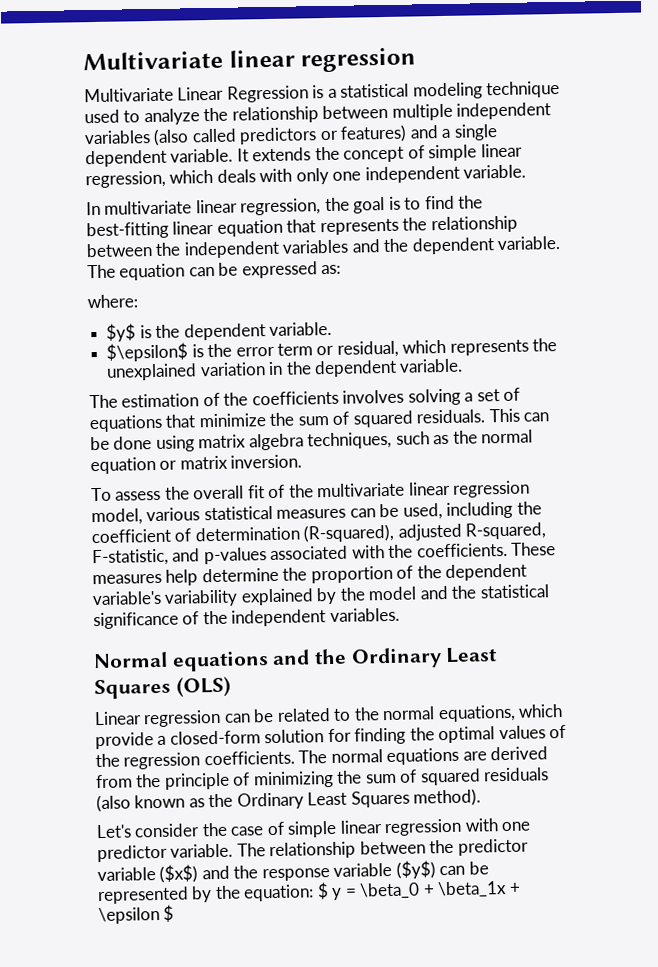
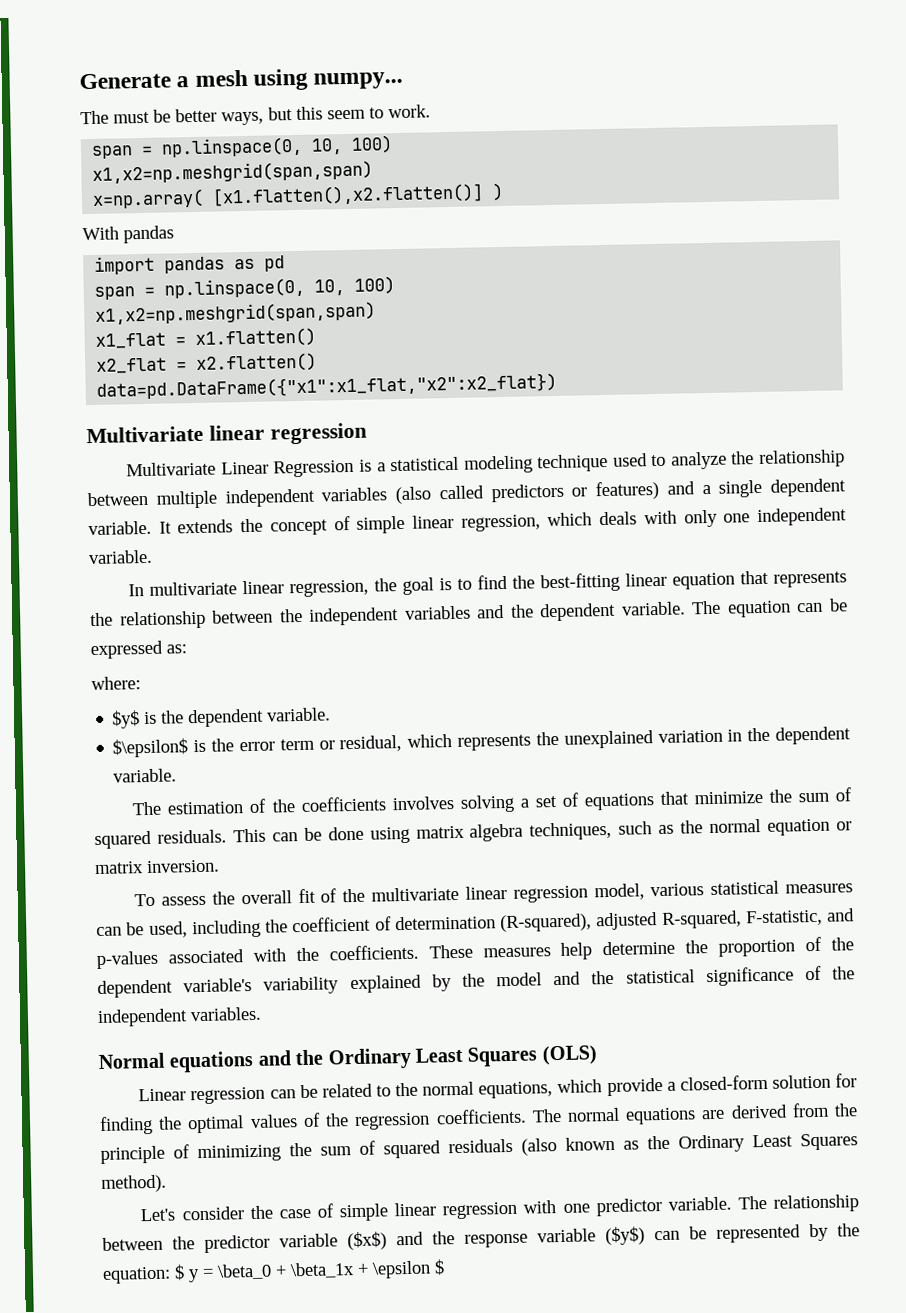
(83, 60) none -> [79,68,404,91] [80,104,431,126] [91,135,394,159] [92,160,374,184] [92,182,505,209] [82,225,174,244] [94,255,286,275] [94,276,396,300] [95,301,377,325] [95,327,317,349] [96,352,318,374] [96,372,558,400] Generate a mesh using numpy... // The must be better ways, but this seem to work. // span = np.linspace(0, 10, 100) // x1,x2=np.meshgrid(span,span) // x=np.array( [x1.flatten(),x2.flatten()] ) // With pandas // import pandas as pd // span = np.linspace(0, 10, 100) // x1,x2=np.meshgrid(span,span) // x1_flat = x1.flatten() // x2_flat = x2.flatten() // data=pd.DataFrame({"x1":x1_flat,"x2":x2_flat}) //

